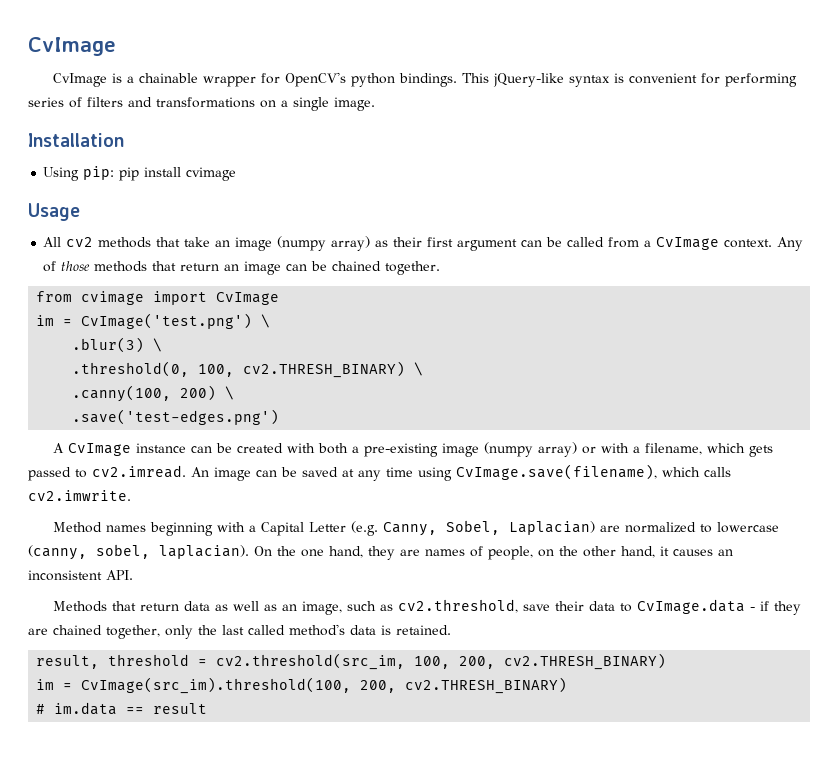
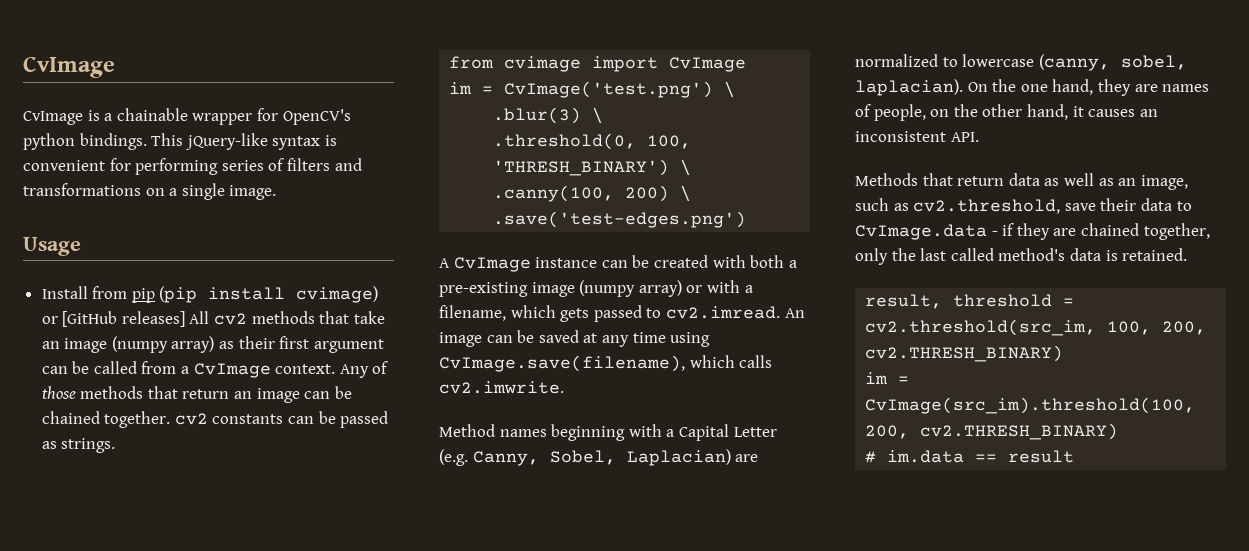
[28,133,124,147] [43,166,237,181] [28,203,80,221] Installation // Using pip: pip install cvimage // Usage // -> [23,237,81,256] [41,286,379,303] [41,311,185,327] Usage // Install from pip (pip install cvimage) or [GitHub releases]
(441, 268) none -> [174,411,389,428] [41,438,116,453] cv2 constants can be passed as strings.
[243,361,406,378] cv2.THRESH_BINARY) -> [493,159,670,176] 'THRESH_BINARY')

